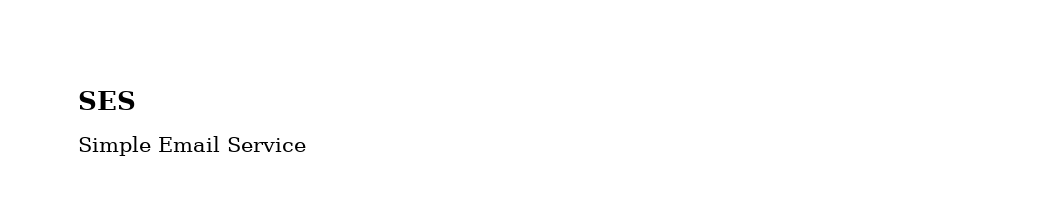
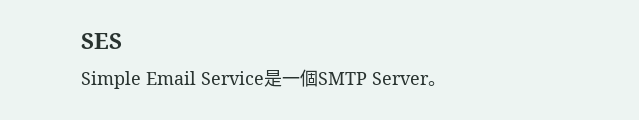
(306, 144) none -> [264,69,446,87] 是一個SMTP Server。

